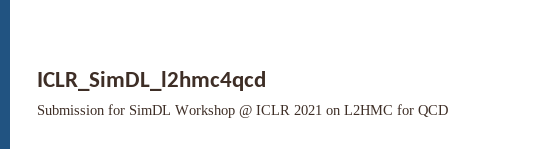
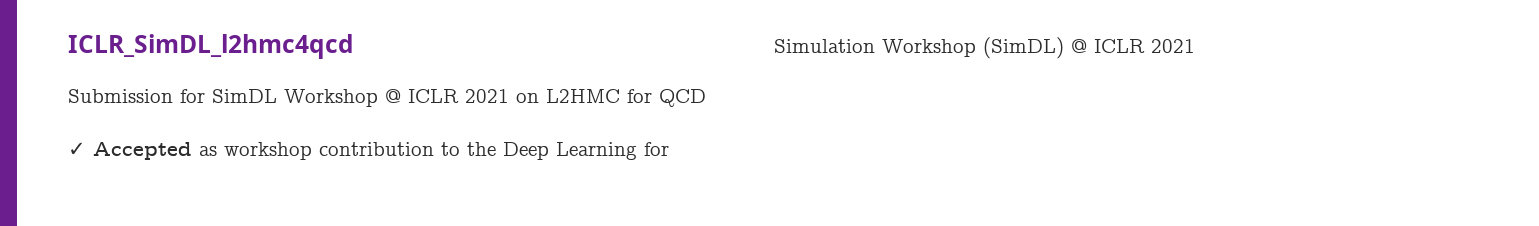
(448, 111) none -> [68,142,669,160] [774,37,1195,59] // ✓ Accepted as workshop contribution to the Deep Learning for Simulation Workshop (SimDL) @ ICLR 2021

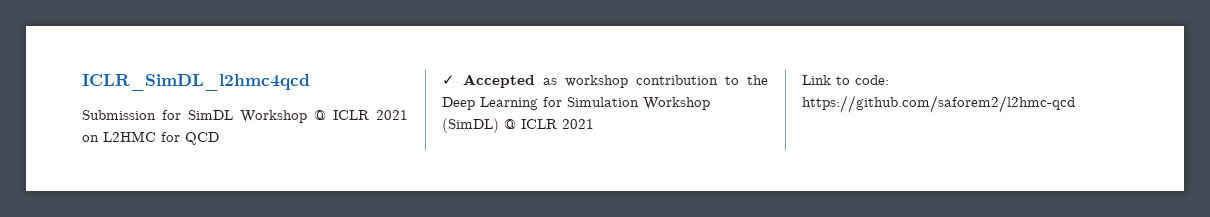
(1195, 46) none -> [802,75,889,85] [802,95,1075,113] // Link to code: https://github.com/saforem2/l2hmc-qcd

